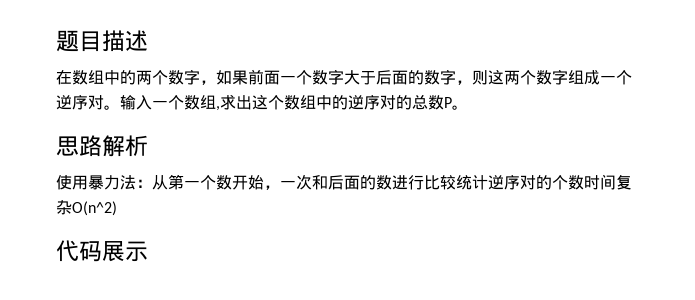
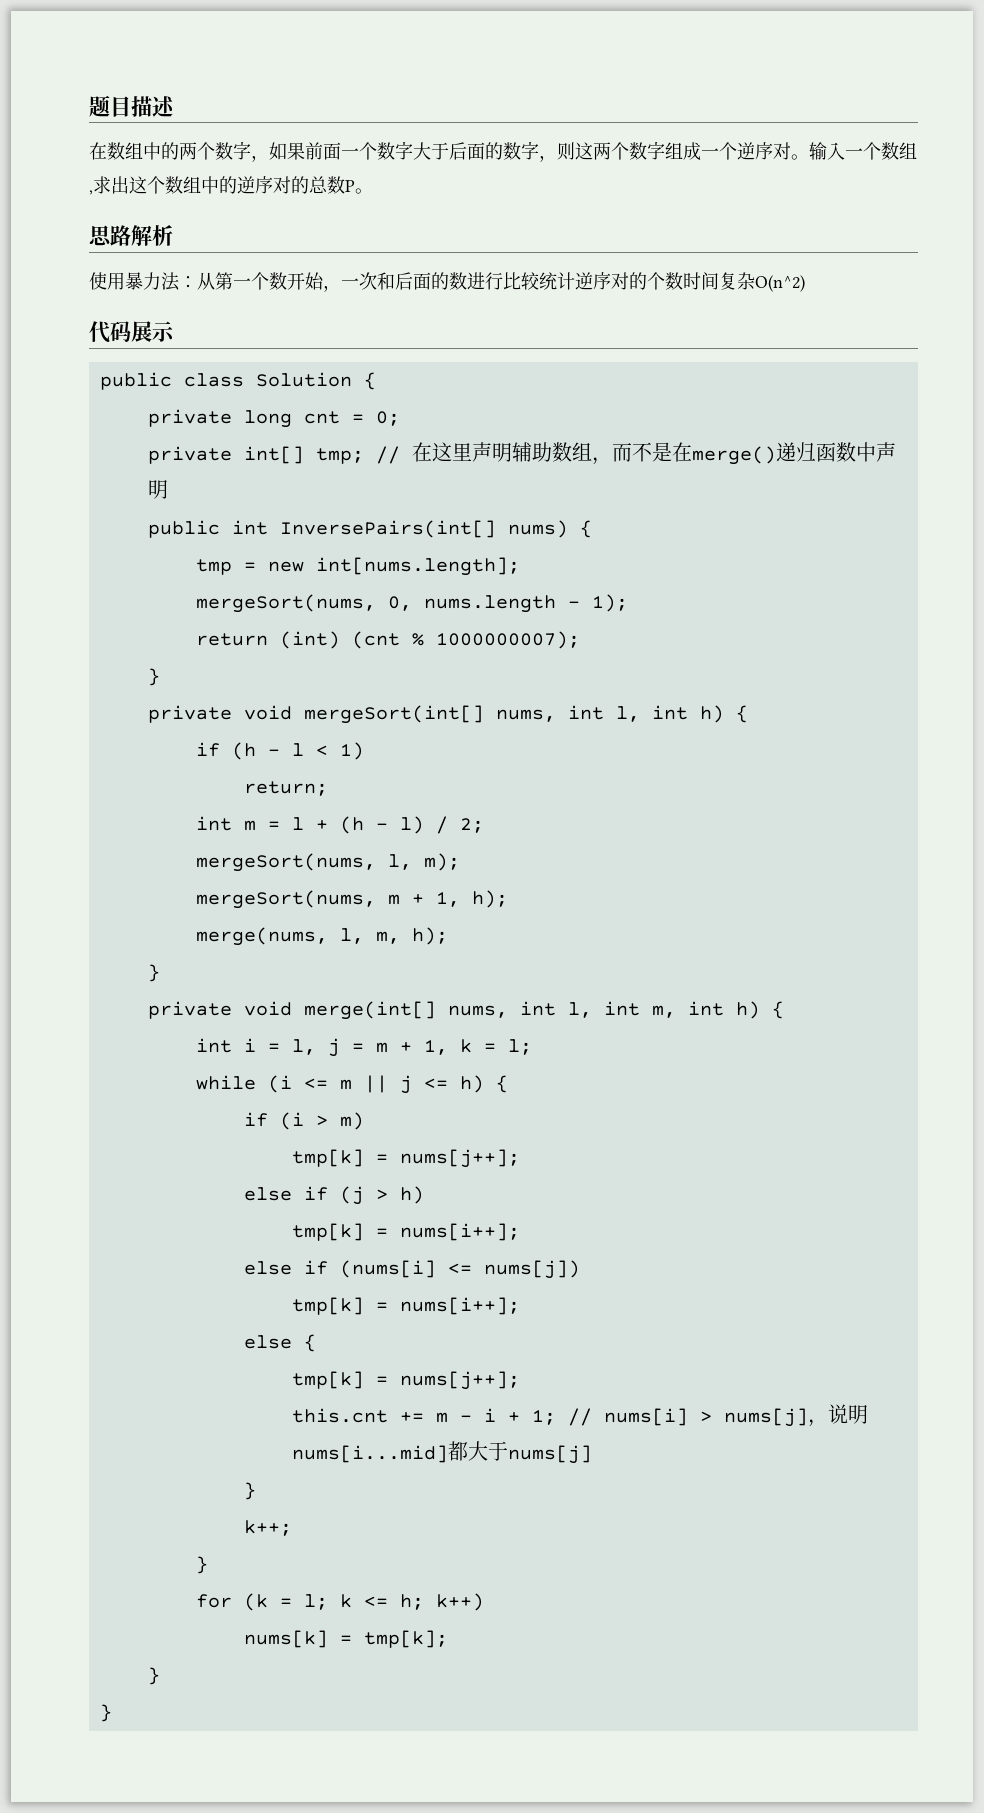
(148, 251) none -> [99,372,376,390] [147,409,400,428] [147,442,896,465] [147,480,168,499] [147,520,592,538] [195,557,520,576] [195,594,628,613] [195,631,580,649] [147,668,160,686] [147,705,748,724] [195,742,364,760] [243,781,328,796] [195,816,484,834] [195,853,460,872] [195,890,508,909] [195,927,448,946] [147,964,160,982] [147,1001,784,1020] [195,1038,532,1057] [195,1075,508,1094] [243,1112,364,1130] [291,1149,520,1168] [243,1186,424,1205] [291,1223,520,1241] [243,1260,580,1279] [291,1297,520,1315] [243,1334,316,1352] [291,1371,520,1390] [291,1404,868,1427] [291,1441,592,1464] [243,1482,256,1500] [243,1520,292,1536] [195,1556,208,1574] [195,1593,484,1611] [243,1630,448,1648] [147,1667,160,1685] [99,1704,112,1722] // public class Solution { // private long cnt = 0; // private int[] tmp; // 在这里声明辅助数组，而不是在merge()递归函数中声明 // public int InversePairs(int[] nums) { // tmp = new int[nums.length]; // mergeSort(nums, 0, nums.length - 1); // return (int) (cnt % 1000000007); // } // private void mergeSort(int[] nums, int l, int h) { // if (h - l < 1) // return; // int m = l + (h - l) / 2; // mergeSort(nums, l, m); // mergeSort(nums, m + 1, h); // merge(nums, l, m, h); // } // private void merge(int[] nums, int l, int m, int h) { // int i = l, j = m + 1, k = l; // while (i <= m || j <= h) { // if (i > m) // tmp[k] = nums[j++]; // else if (j > h) // tmp[k] = nums[i++]; // else if (nums[i] <= nums[j]) // tmp[k] = nums[i++]; // else { // tmp[k] = nums[j++]; // this.cnt += m - i + 1; // nums[i] > nums[j]，说明nums[i...mid]都大于nums[j] // } // k++; // } // for (k = l; k <= h; k++) // nums[k] = tmp[k]; // } // }

